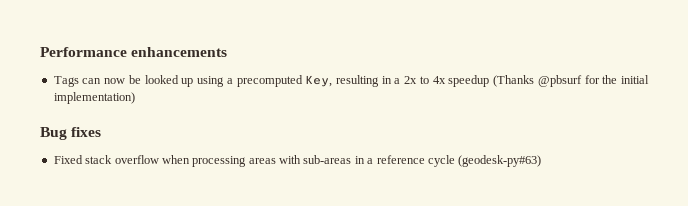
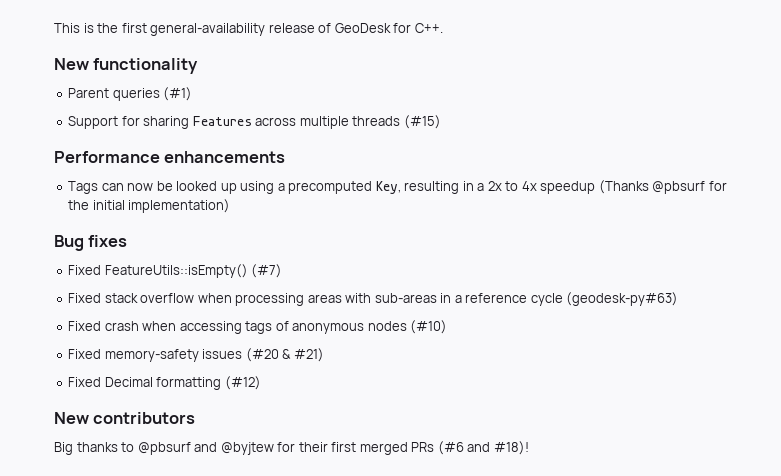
(40, 52) none -> [54,23,443,36] [54,58,199,74] [68,87,193,101] [68,115,441,129] This is the first general-availability release of GeoDesk for C++. // New functionality // Parent queries (#1) // Support for sharing Features across multiple threads (#15) //
(102, 132) none -> [68,264,283,278] // Fixed FeatureUtils::isEmpty() (#7)
(542, 161) none -> [68,320,448,334] [68,348,324,362] [68,376,261,390] [54,412,196,424] [54,441,529,455] // Fixed crash when accessing tags of anonymous nodes (#10) // Fixed memory-safety issues (#20 & #21) // Fixed Decimal formatting (#12) // New contributors // Big thanks to @pbsurf and @byjtew for their first merged PRs (#6 and #18)!

